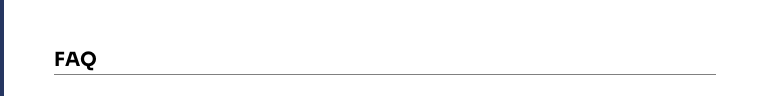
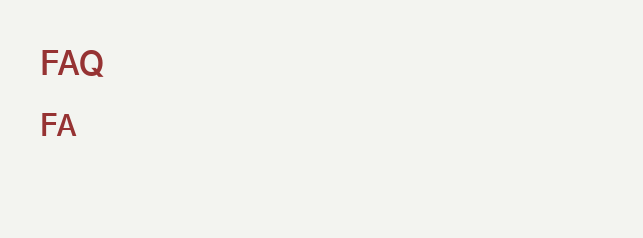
(97, 61) none -> [40,113,77,136] // FA

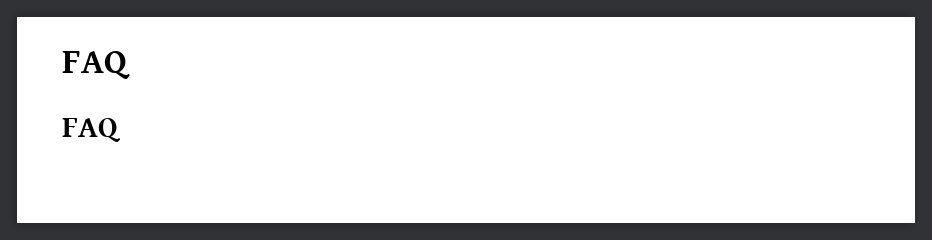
[40,113,77,136] FA -> [62,118,121,142] FAQ

